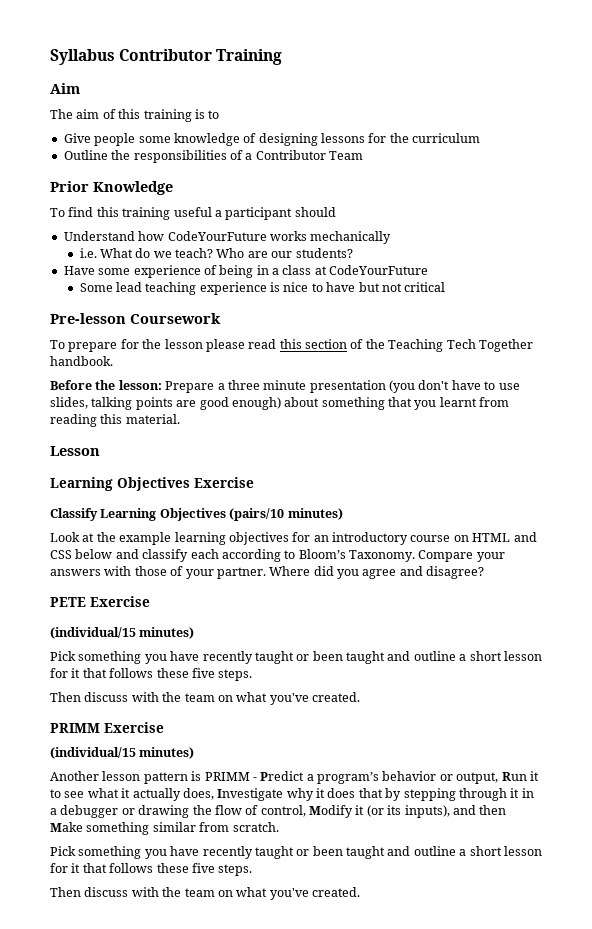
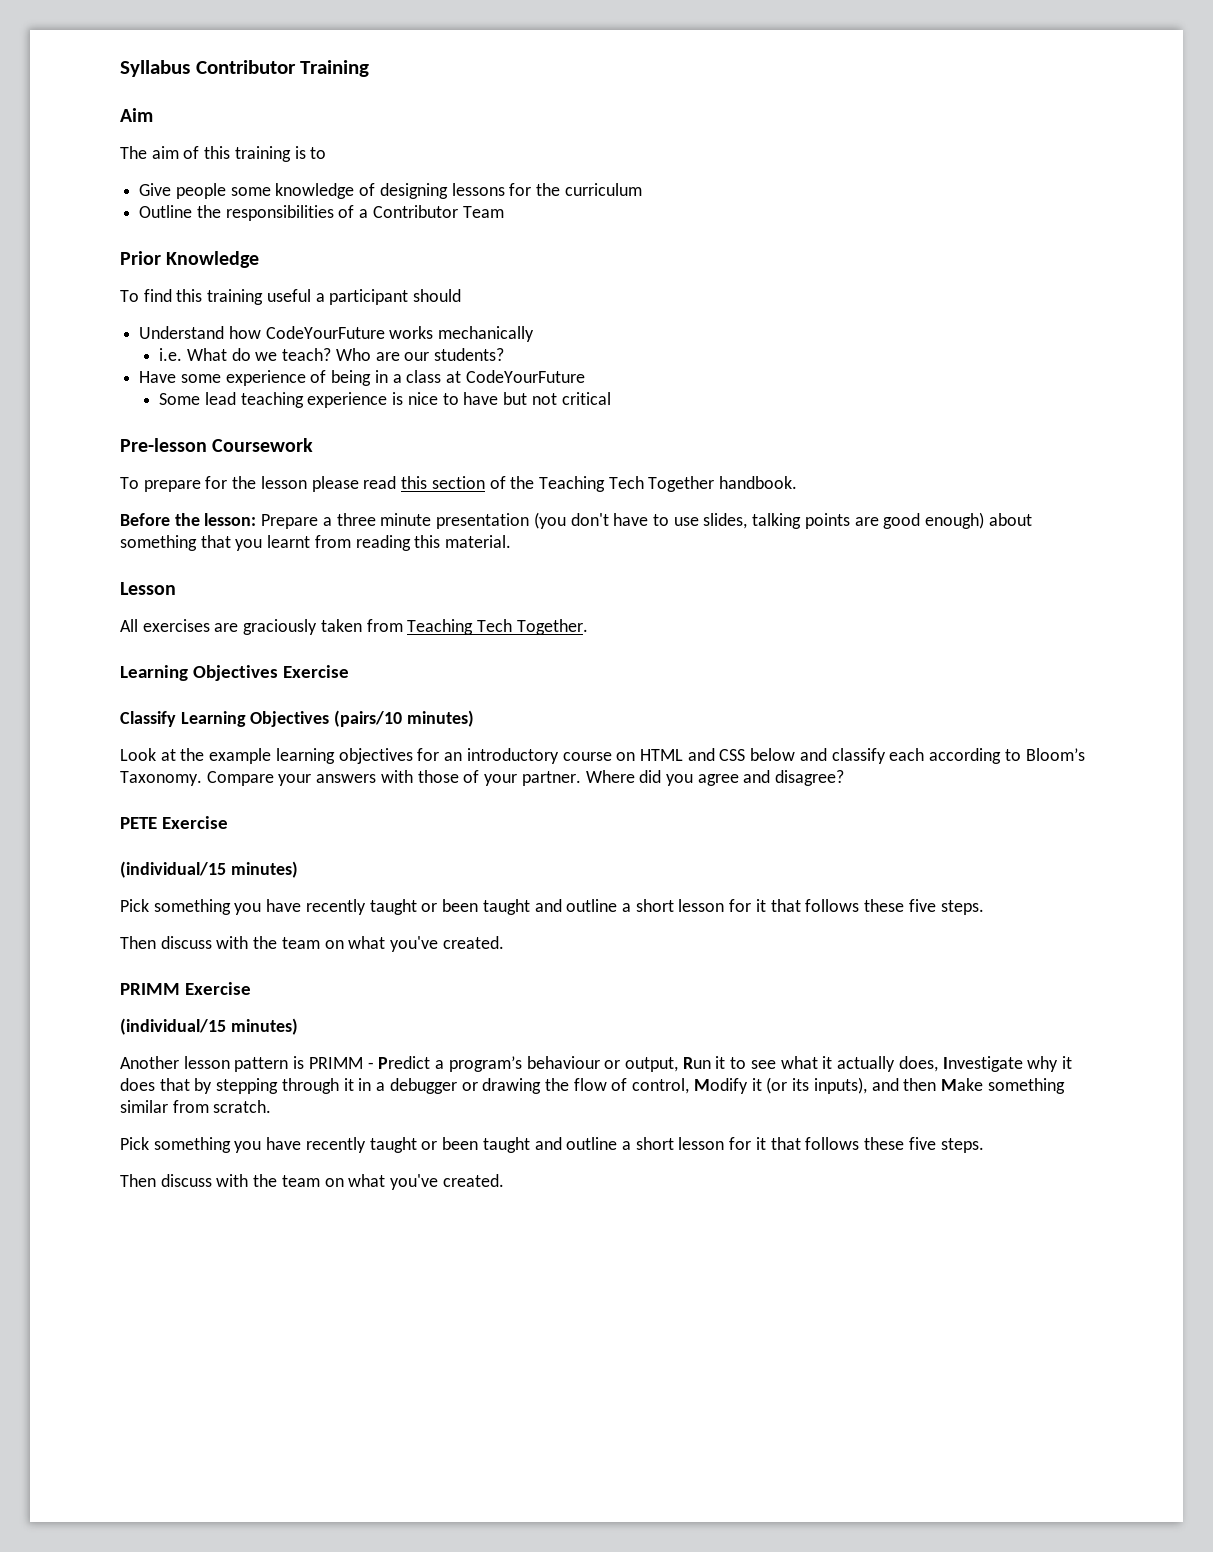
(100, 451) none -> [120,619,588,635] // All exercises are graciously taken from Teaching Tech Together.
[382,771,437,781] behavior -> [526,1056,600,1069] behaviour

